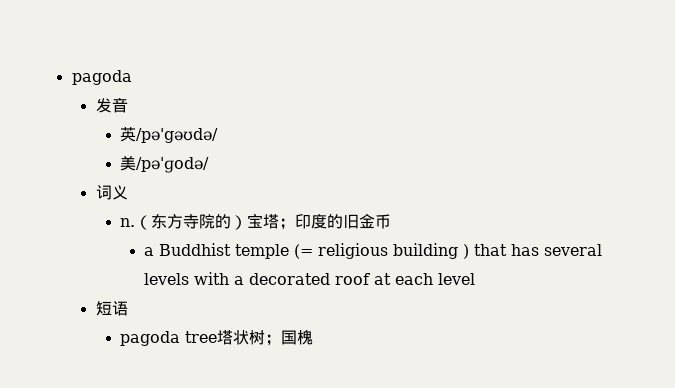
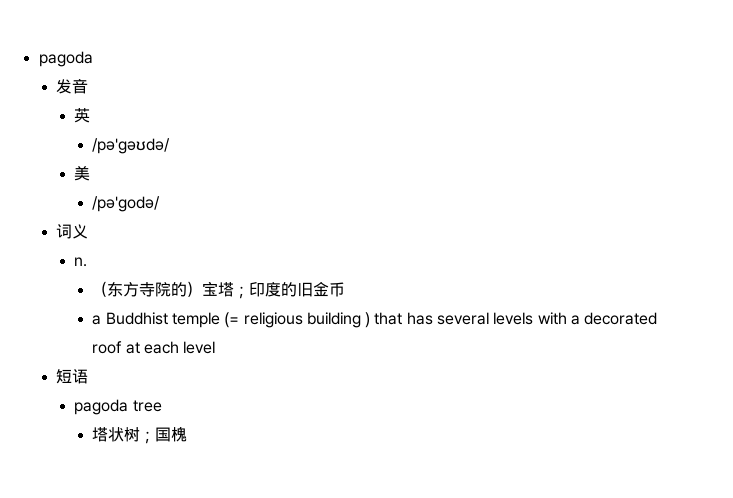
(136, 134) none -> (91, 115) //
(136, 163) none -> (91, 173) //
(135, 222) none -> (88, 262) //
(217, 337) none -> (162, 406) //

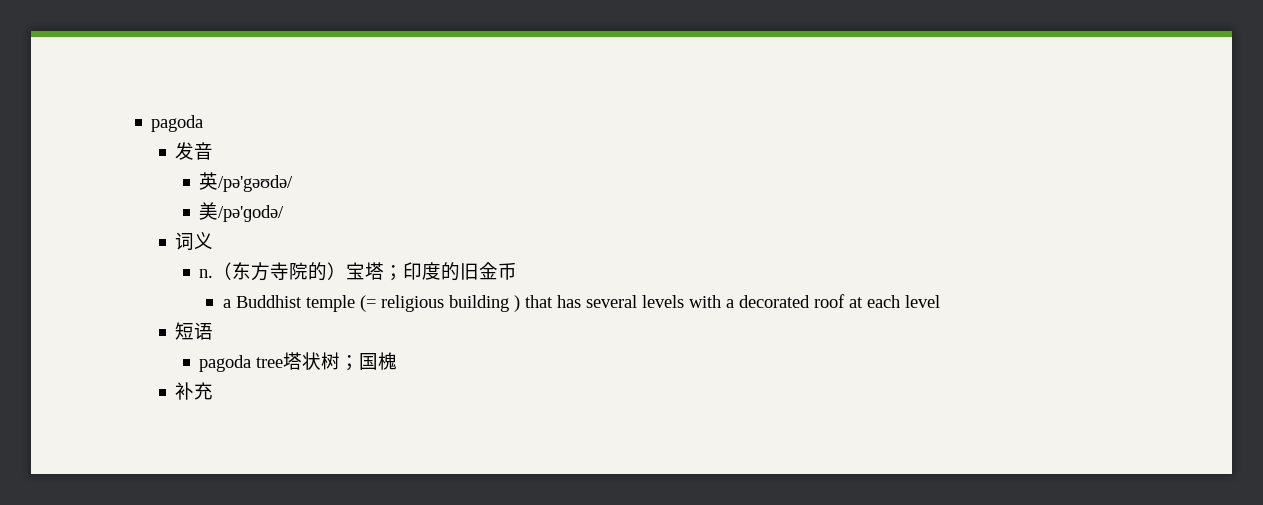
(91, 115) // -> (219, 181) none
(91, 173) // -> (219, 211) none
(88, 262) // -> (214, 273) none
(162, 406) // -> (284, 362) none
(188, 434) none -> [175,382,214,400] // 补充

